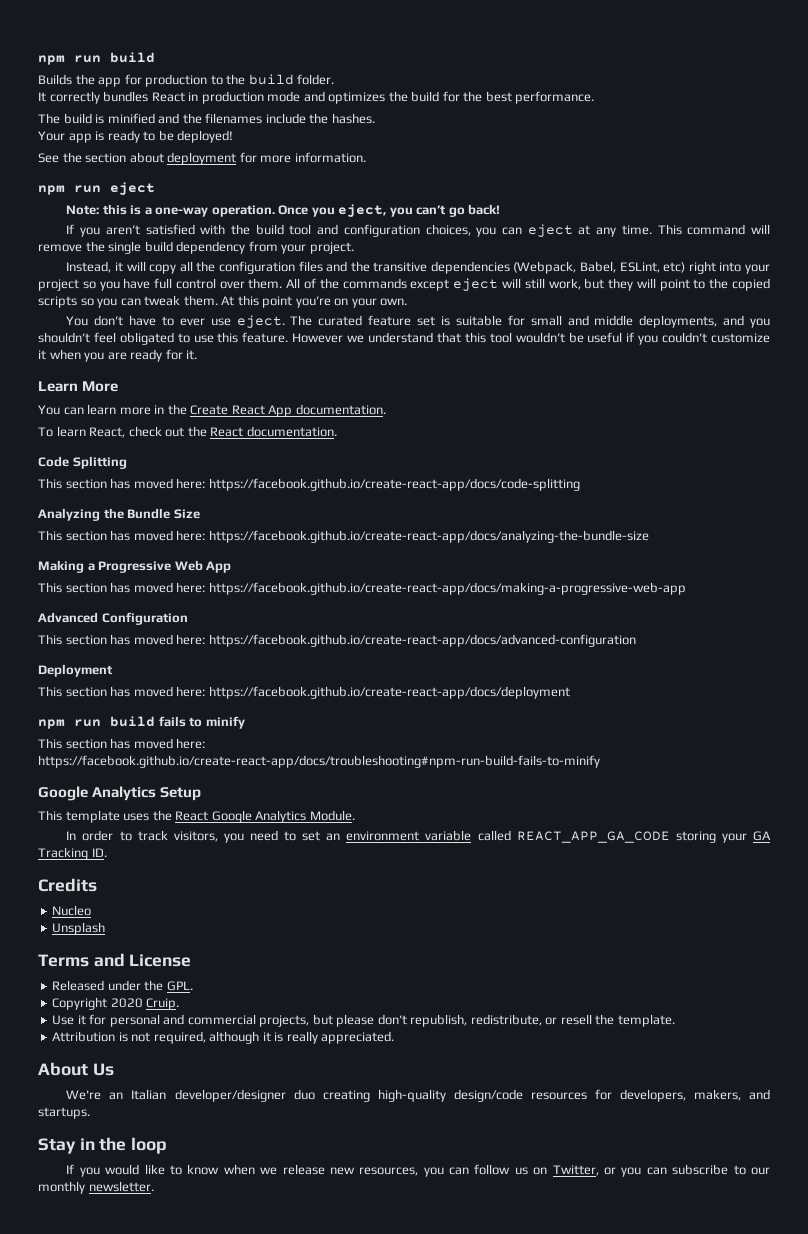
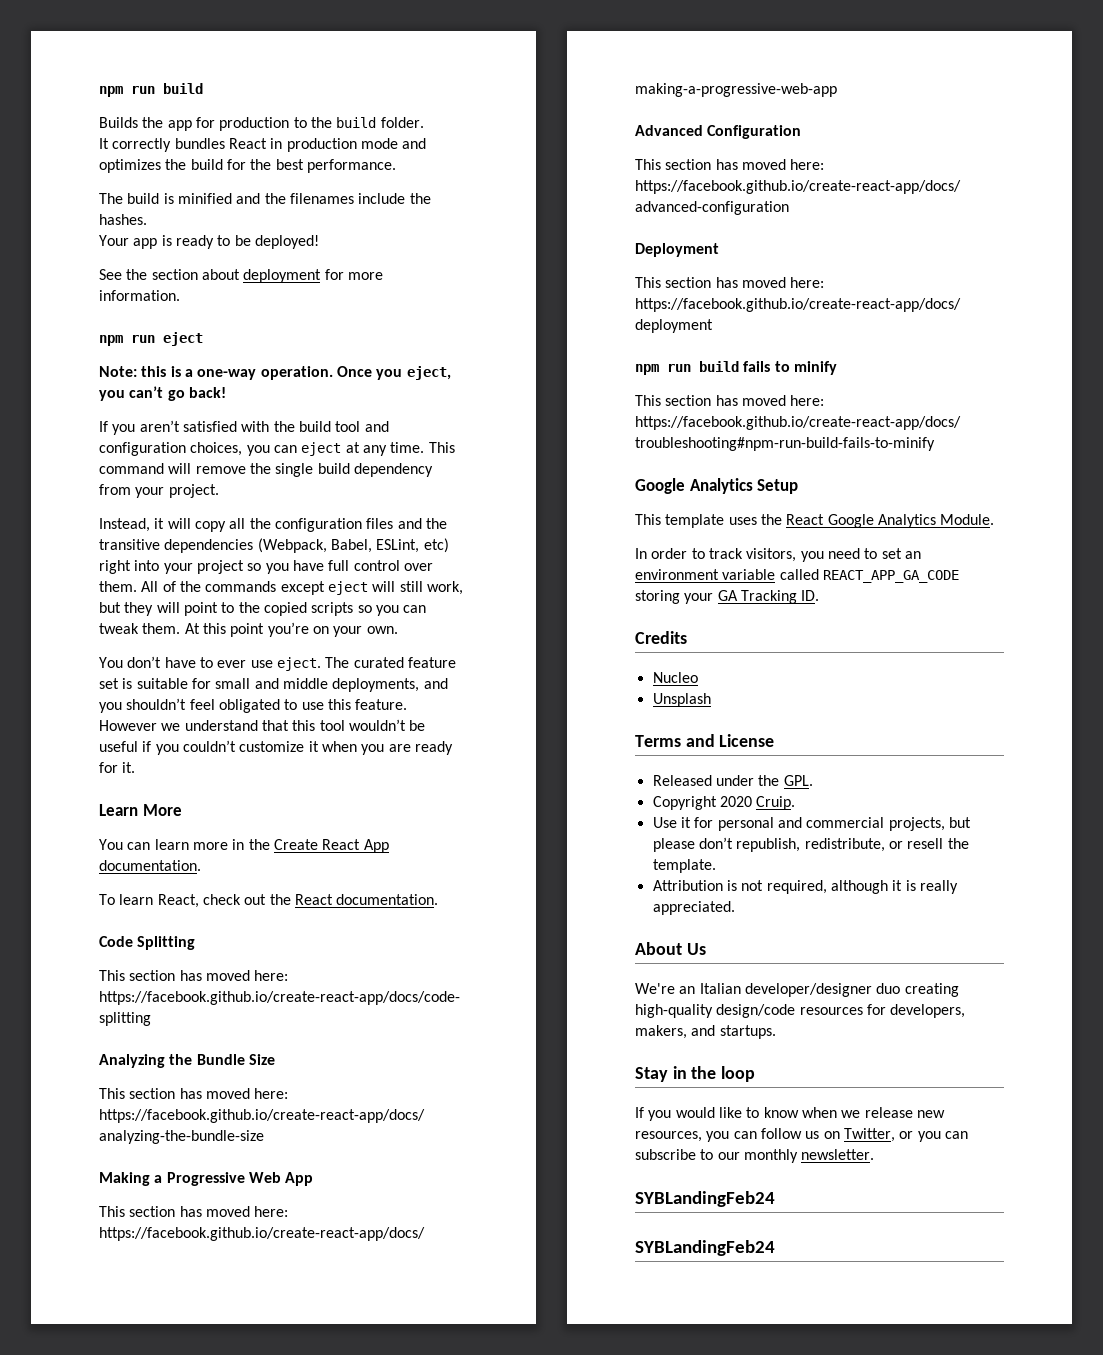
(154, 1186) none -> [635,1191,775,1207] [635,1240,775,1256] // SYBLandingFeb24 // SYBLandingFeb24

